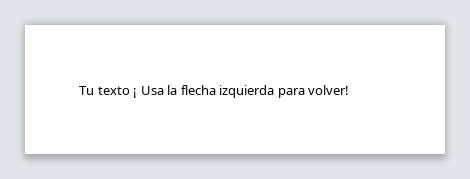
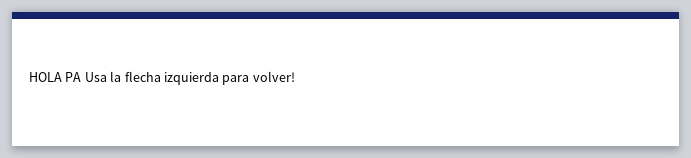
[79,86,138,98] Tu texto ¡ -> [29,72,82,82] HOLA PA

